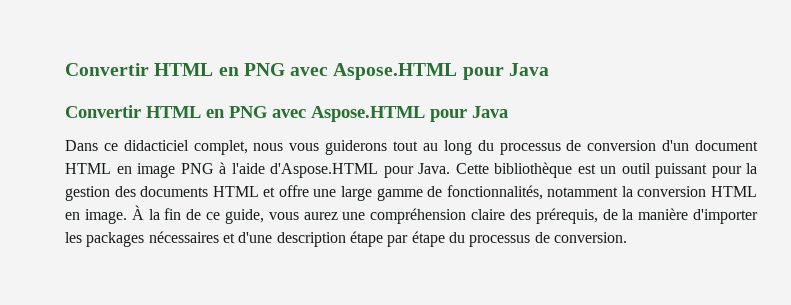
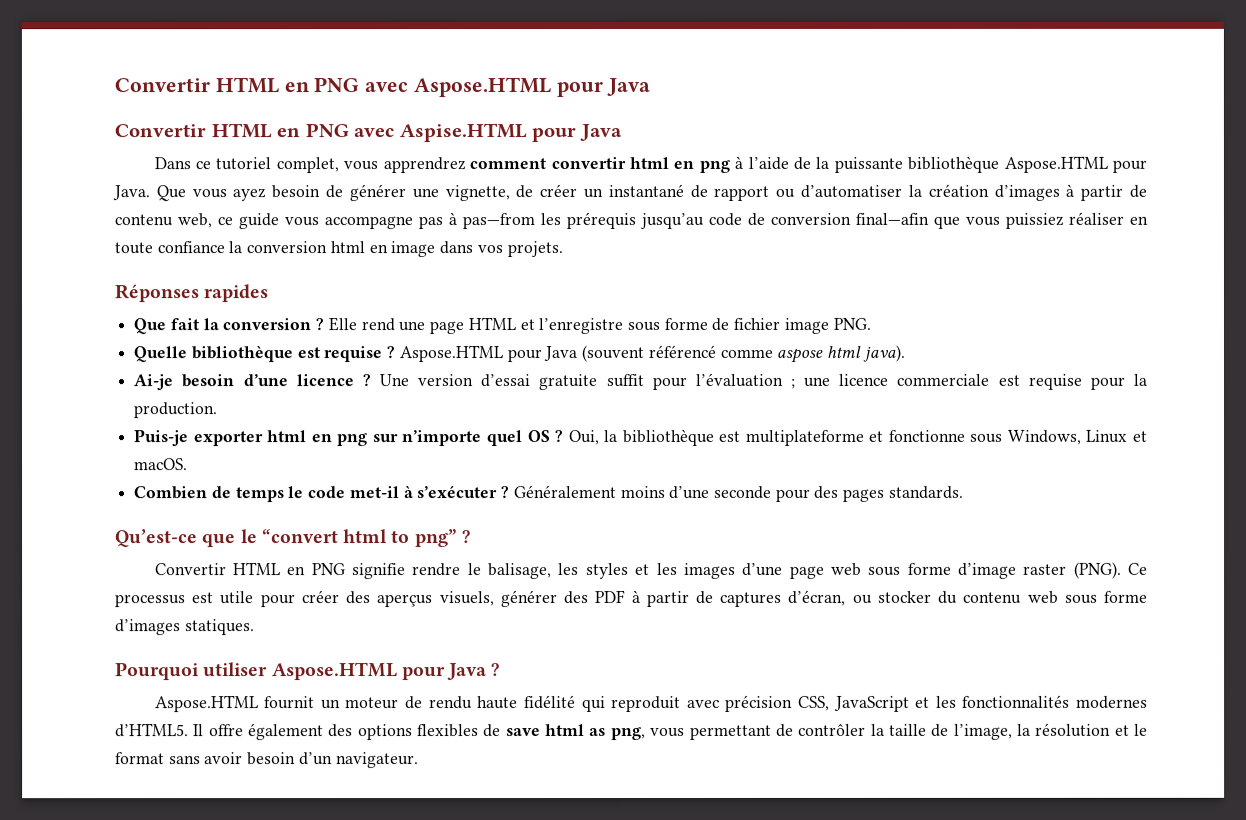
[311,106,425,122] Aspose.HTML -> [398,123,527,143] Aspise.HTML
[123,140,759,155] [65,162,757,178] [65,185,757,201] [65,205,758,224] [65,231,627,247] didacticiel complet, nous vous guiderons tout au long du processus de conversion d'un document HTML en image PNG à l'aide d'Aspose.HTML pour Java. Cette bibliothèque est un outil puissant pour la gestion des documents HTML et offre une large gamme de fonctionnalités, notamment la conversion HTML en image. À la fin de ce guide, vous aurez une compréhension claire des prérequis, de la manière d'importer les packages nécessaires et d'une description étape par étape du processus de conversion. -> [215,155,1147,174] [112,183,1148,202] [114,211,1148,230] [114,241,563,258] [114,284,269,303] [133,317,871,335] [133,344,905,363] [133,372,1148,391] [133,402,219,419] [134,428,1149,447] [134,458,189,471] [134,485,964,503] [115,529,471,548] [154,561,1148,580] [115,589,1149,608] [115,619,255,636] [115,662,501,681] [154,694,1148,713] [115,722,1148,741] [115,752,419,769] tutoriel complet, vous apprendrez comment convertir html en png à l’aide de la puissante bibliothèque Aspose.HTML pour Java. Que vous ayez besoin de générer une vignette, de créer un instantané de rapport ou d’automatiser la création d’images à partir de contenu web, ce guide vous accompagne pas à pas—from les prérequis jusqu’au code de conversion final—afin que vous puissiez réaliser en toute confiance la conversion html en image dans vos projets. // Réponses rapides // Que fait la conversion ? Elle rend une page HTML et l’enregistre sous forme de fichier image PNG. // Quelle bibliothèque est requise ? Aspose.HTML pour Java (souvent référencé comme aspose html java). // Ai‑je besoin d’une licence ? Une version d’essai gratuite suffit pour l’évaluation ; une licence commerciale est requise pour la production. // Puis‑je exporter html en png sur n’importe quel OS ? Oui, la bibliothèque est multiplateforme et fonctionne sous Windows, Linux et macOS. // Combien de temps le code met‑il à s’exécuter ? Généralement moins d’une seconde pour des pages standards. // Qu’est‑ce que le “convert html to png” ? // Convertir HTML en PNG signifie rendre le balisage, les styles et les images d’une page web sous forme d’image raster (PNG). Ce processus est utile pour créer des aperçus visuels, générer des PDF à partir de captures d’écran, ou stocker du contenu web sous forme d’images statiques. // Pourquoi utiliser Aspose.HTML pour Java ? // Aspose.HTML fournit un moteur de rendu haute fidélité qui reproduit avec précision CSS, JavaScript et les fonctionnalités modernes d’HTML5. Il offre également des options flexibles de save html as png, vous permettant de contrôler la taille de l’image, la résolution et le format sans avoir besoin d’un navigateur.

